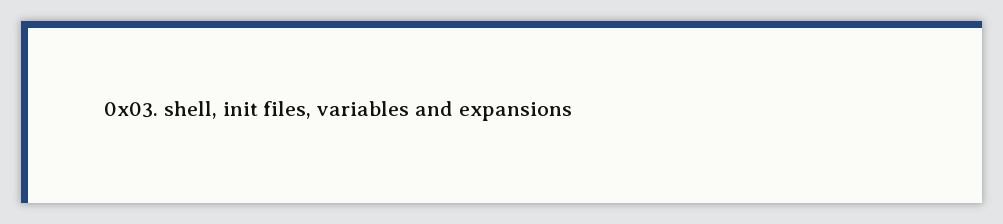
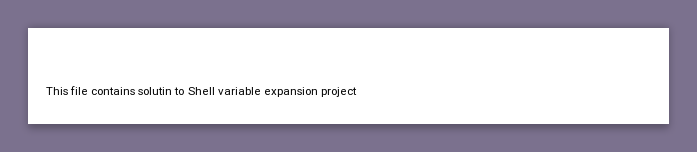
[104,101,572,121] 0x03. shell, init files, variables and expansions -> [46,86,357,97] This file contains solutin to Shell variable expansion project

